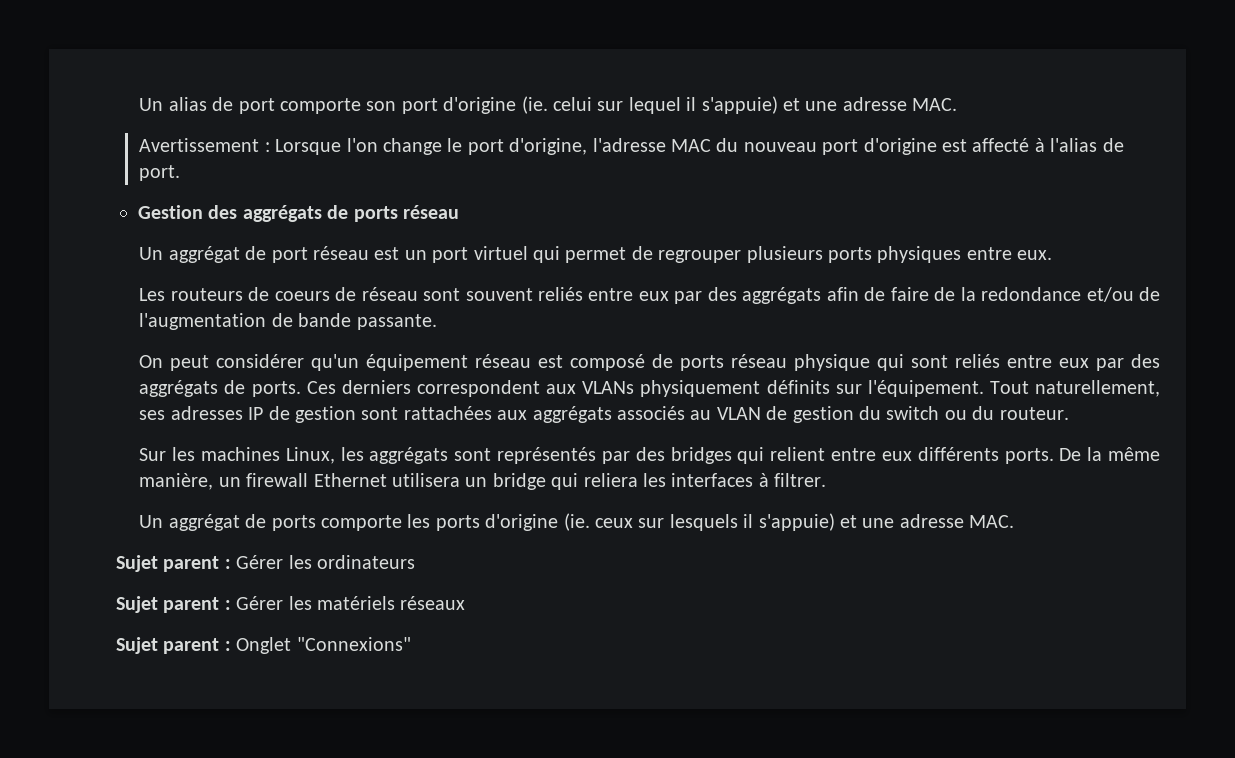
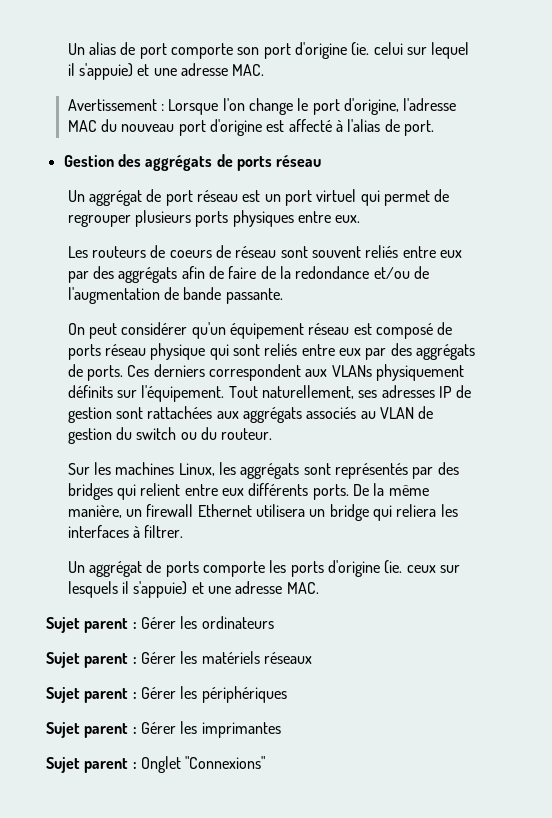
(466, 603) none -> [46,686,287,703] [46,721,281,738] // Sujet parent : Gérer les périphériques // Sujet parent : Gérer les imprimantes

